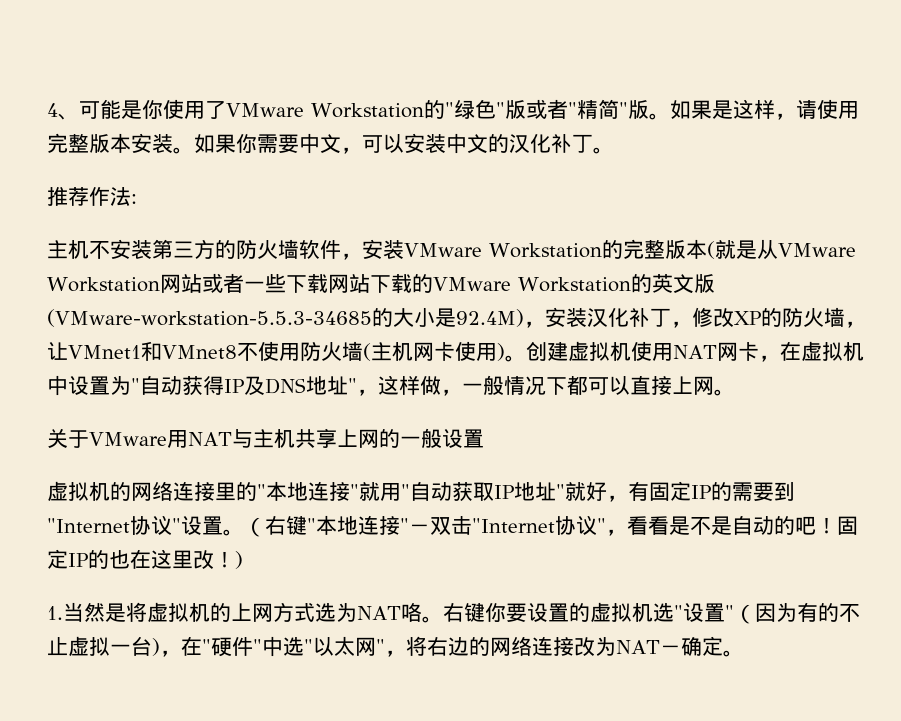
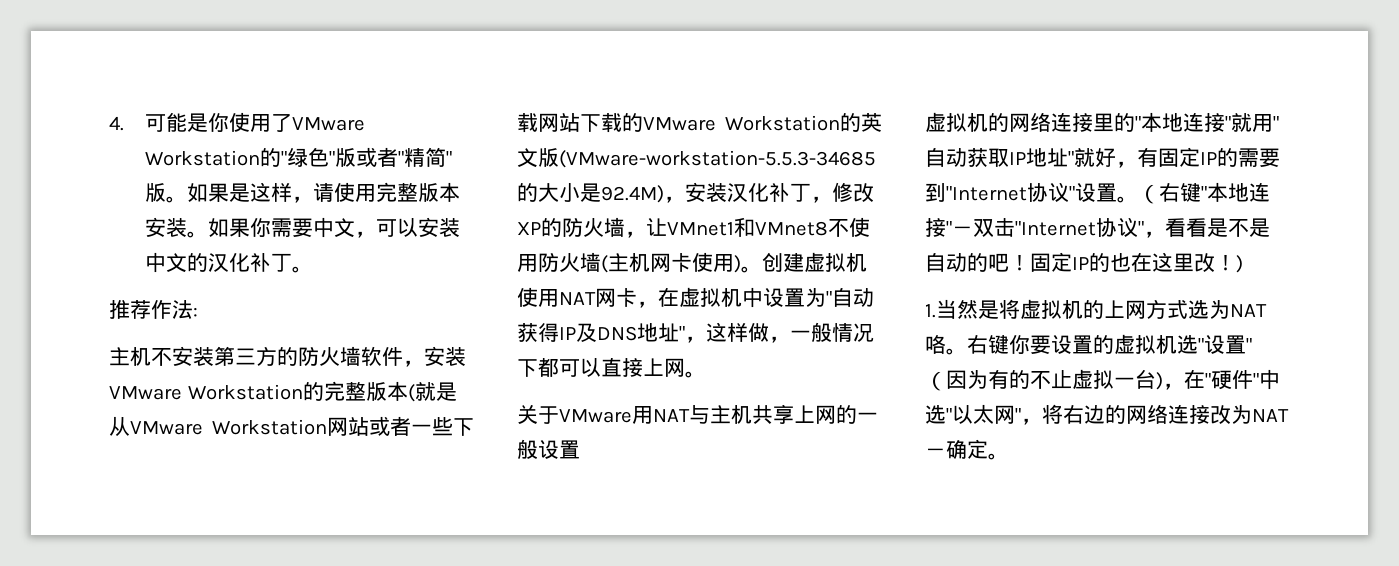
[47,103,79,120] 4、 -> [109,116,124,131] 4.

